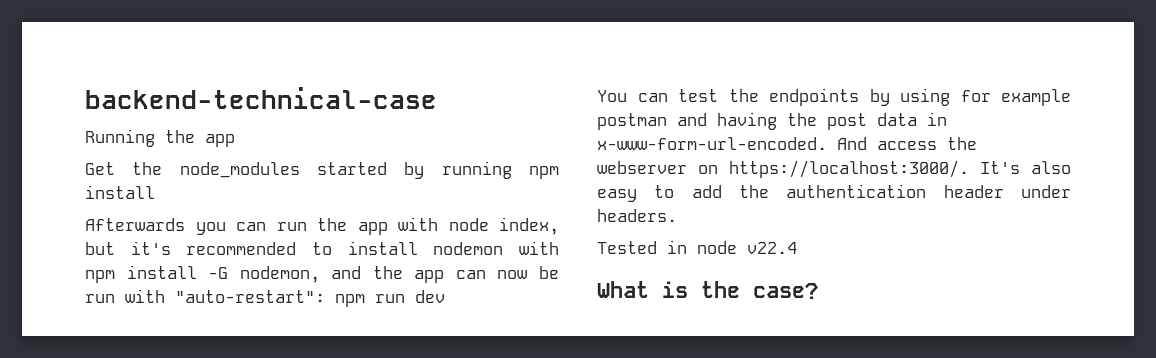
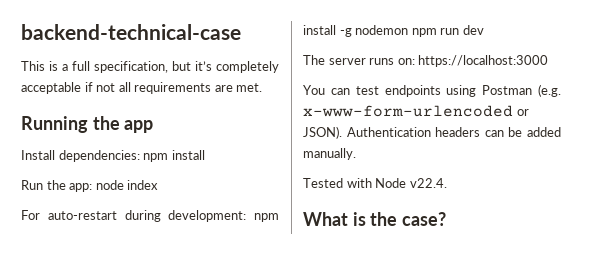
[85,129,235,147] [85,161,559,179] [85,185,155,199] [85,217,559,235] [85,241,559,255] [85,265,559,283] [85,289,445,307] [597,88,1071,106] [597,112,947,130] [597,137,977,150] [597,160,1071,178] [597,184,1071,202] [597,209,677,222] [597,240,797,254] Running the app // Get the node_modules started by running npm install // Afterwards you can run the app with node index, but it's recommended to install nodemon with npm install -G nodemon, and the app can now be run with "auto-restart": npm run dev // You can test the endpoints by using for example postman and having the post data in x-www-form-url-encoded. And access the webserver on https://localhost:3000/. It's also easy to add the authentication header under headers. // Tested in node v22.4 -> [21,61,279,73] [21,82,263,94] [21,116,154,133] [21,150,205,162] [21,180,159,192] [21,210,279,222] [303,25,484,37] [303,55,549,67] [303,84,561,97] [303,105,529,117] [303,126,561,139] [303,148,356,160] [303,178,447,188] This is a full specification, but it’s completely acceptable if not all requirements are met. // Running the app // Install dependencies: npm install // Run the app: node index // For auto-restart during development: npm install -g nodemon npm run dev // The server runs on: https://localhost:3000 // You can test endpoints using Postman (e.g. x-www-form-urlencoded or JSON). Authentication headers can be added manually. // Tested with Node v22.4.

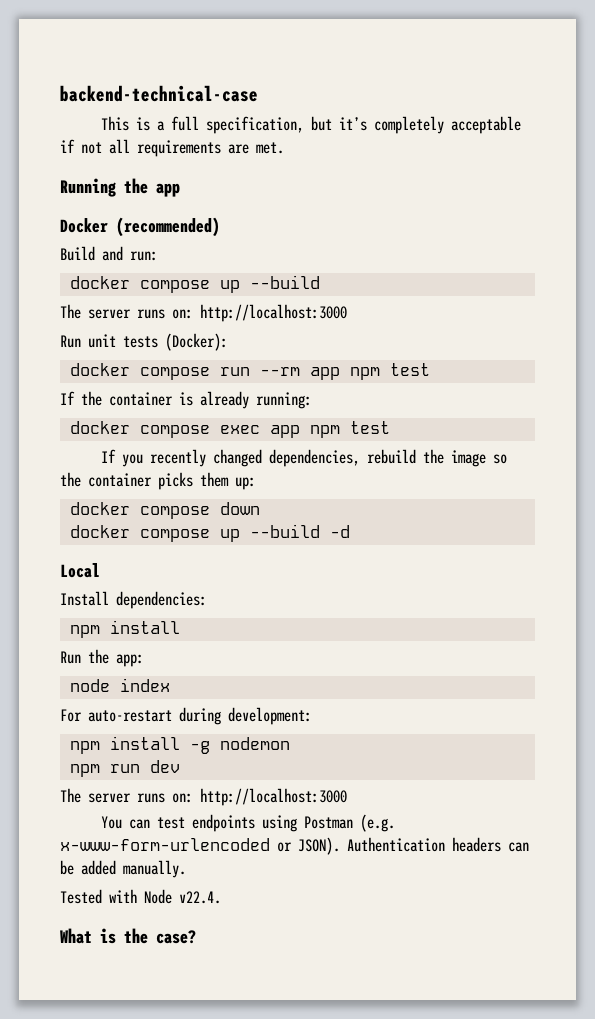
(154, 126) none -> [60,217,220,237] [60,246,158,261] [69,275,320,293] [60,304,347,322] [60,333,228,351] [69,363,430,380] [60,391,312,409] [69,421,390,438] [101,449,508,467] [60,472,256,490] [69,502,260,519] [69,524,350,542] [60,563,100,578] // Docker (recommended) // Build and run: // docker compose up --build // The server runs on: http://localhost:3000 // Run unit tests (Docker): // docker compose run --rm app npm test // If the container is already running: // docker compose exec app npm test // If you recently changed dependencies, rebuild the image so the container picks them up: // docker compose down // docker compose up --build -d // Local
(140, 156) none -> (207, 600) //
(93, 187) none -> (144, 660) //
(247, 216) none -> (312, 716) //
(409, 30) none -> (290, 743) //
[418,55,549,67] https://localhost:3000 -> [200,788,347,806] http://localhost:3000

